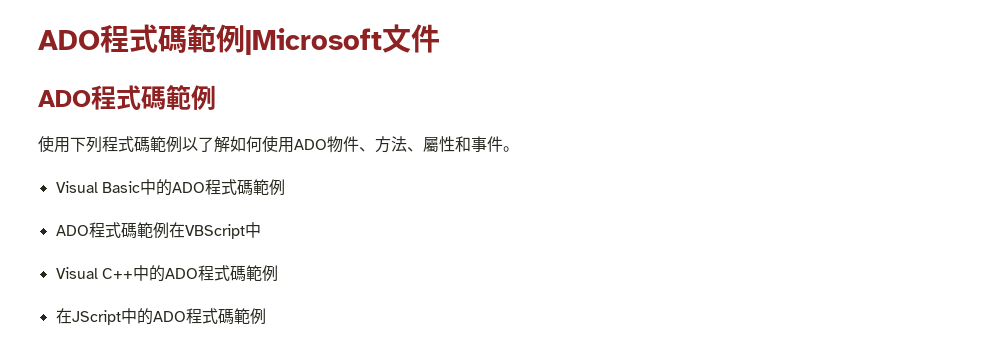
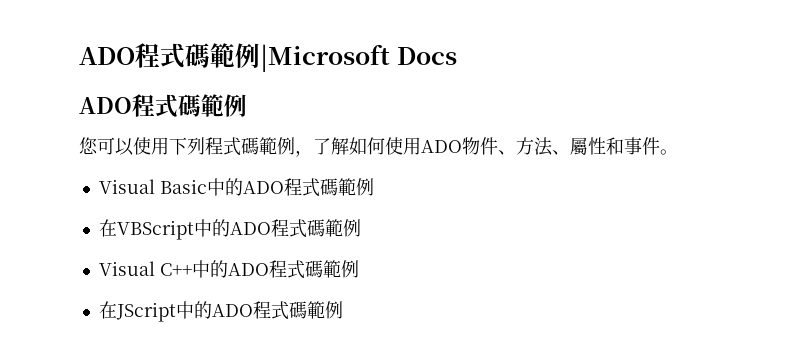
[382,24,440,53] [38,85,216,110] 文件 // ADO程式碼範例 // -> [396,47,457,65] [79,94,247,118] [79,137,134,156] Docs // ADO程式碼範例 // 您可以
[182,137,198,151] 以 -> [295,150,313,157] ，
[55,222,261,239] ADO程式碼範例在VBScript中 -> [98,219,361,240] 在VBScript中的ADO程式碼範例

